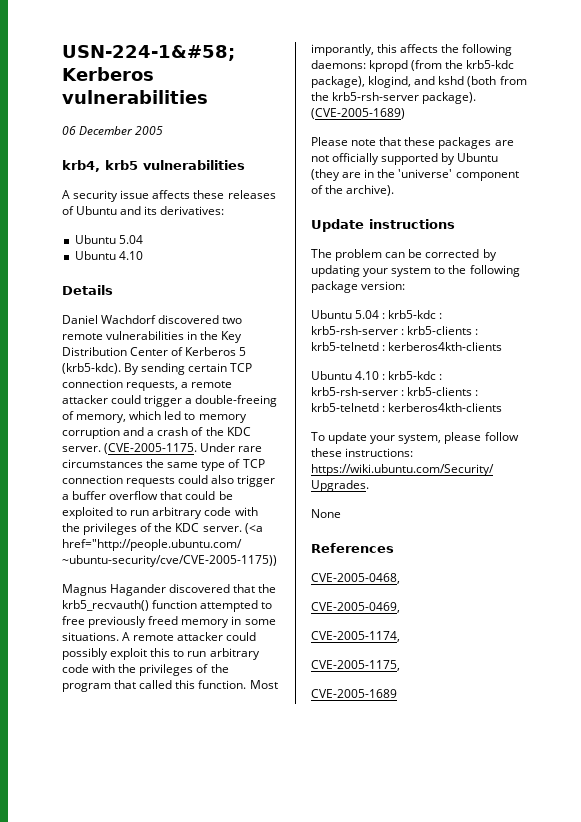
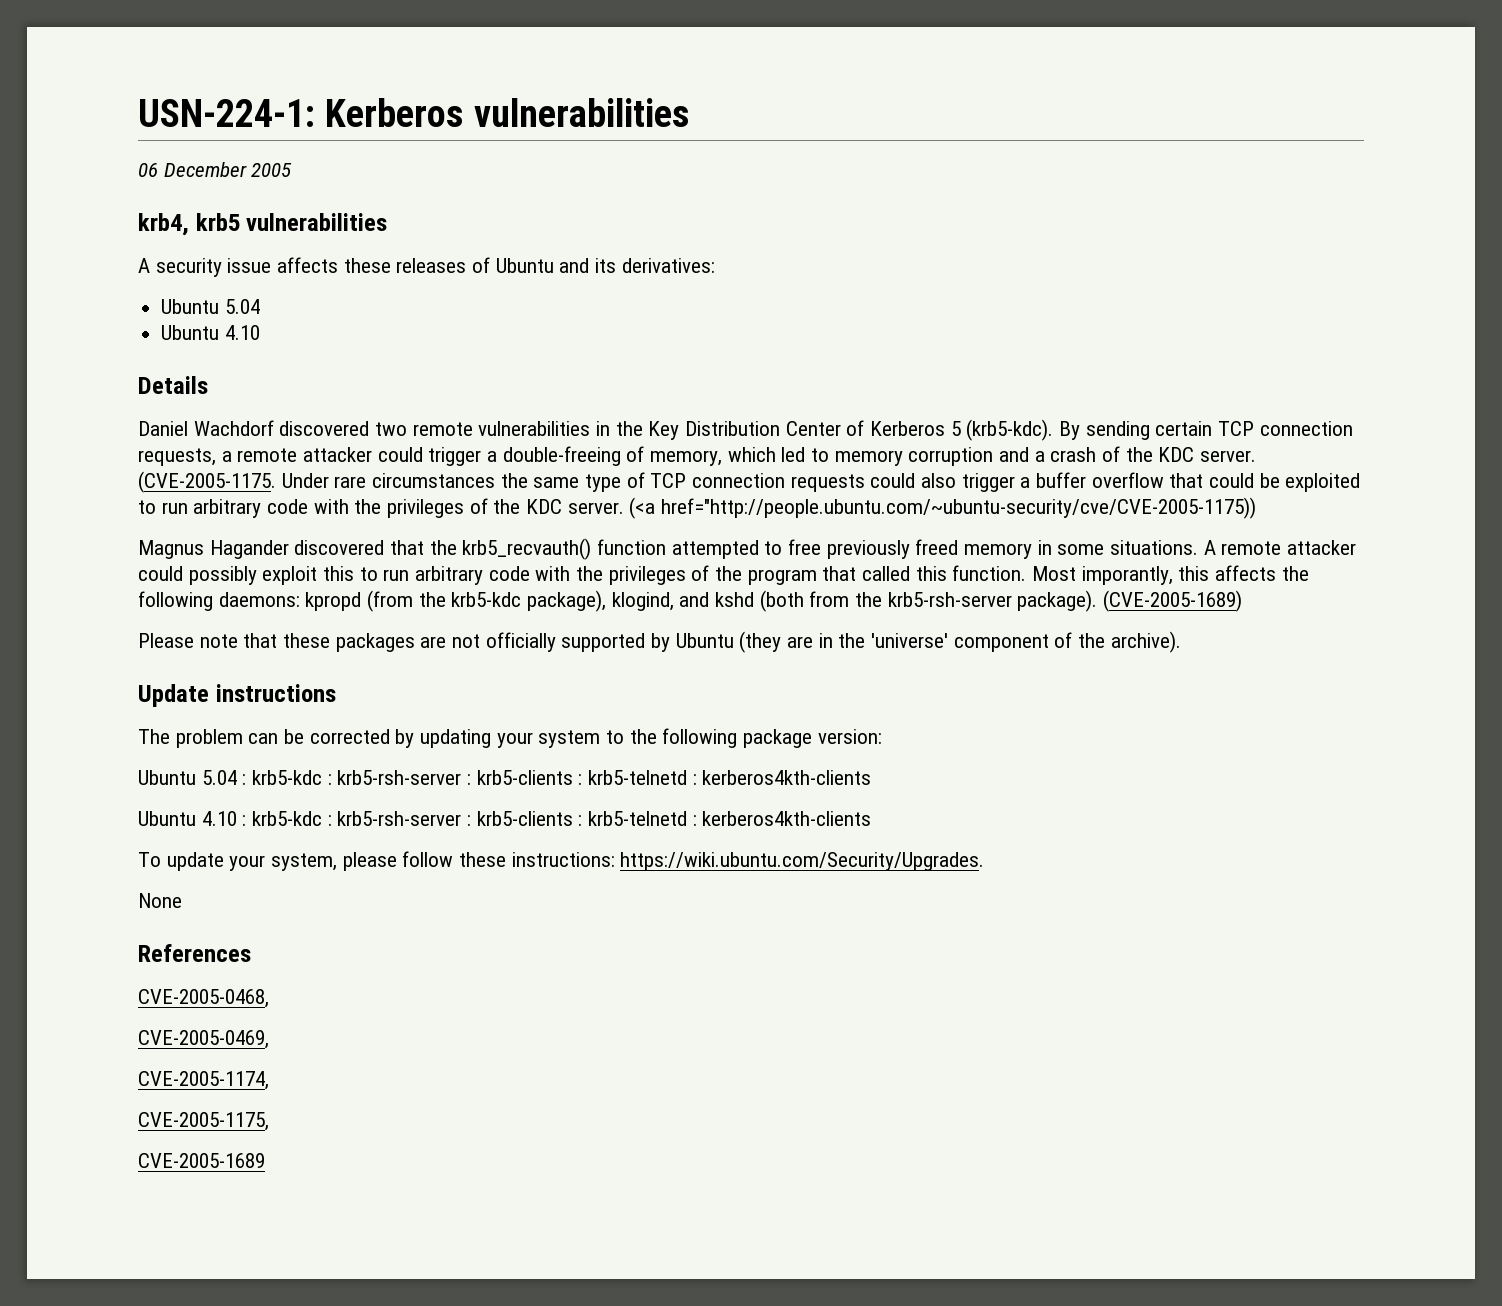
[62,45,235,61] USN-224-1&#58; -> [138,99,315,127] USN-224-1:

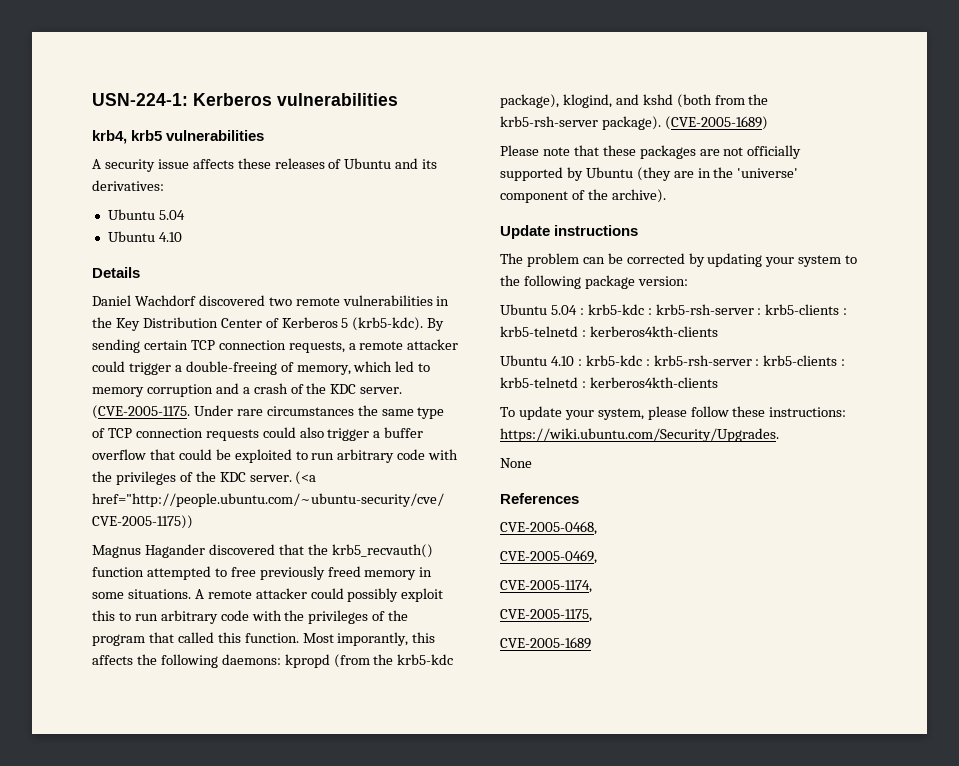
[138,162,293,177] // 06 December 2005 -> (398, 99) none

